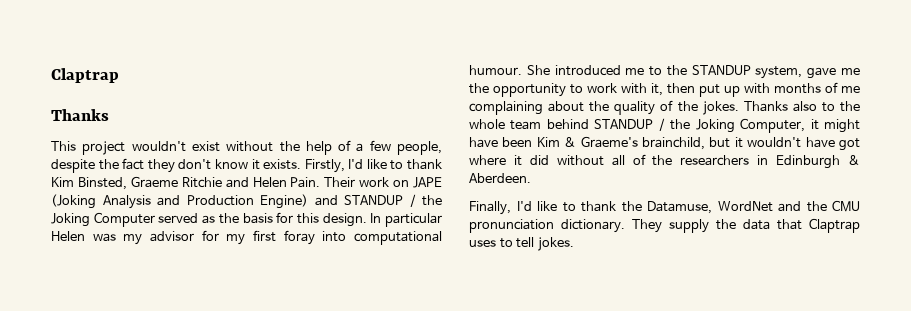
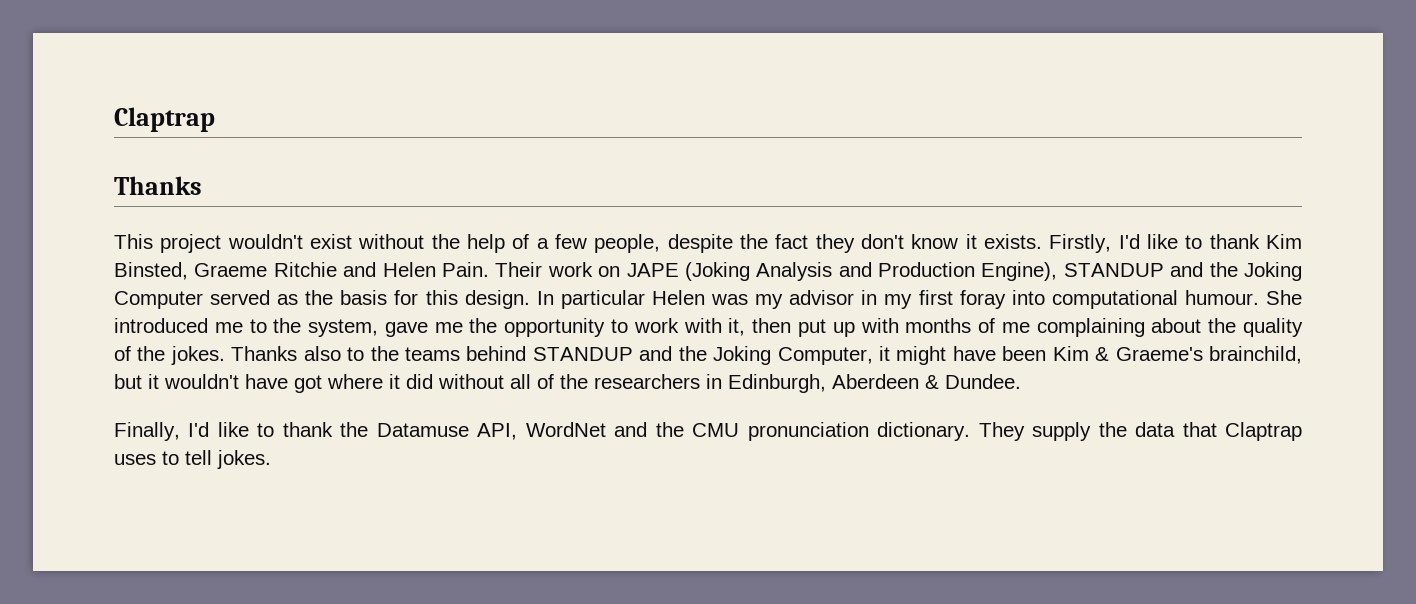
[260,194,416,209] Engine) and STANDUP / -> [981,262,1204,281] Engine), STANDUP and
[201,230,219,241] for -> [861,290,878,305] in
[691,65,751,75] STANDUP -> (302, 325) none
[469,119,542,130] whole team -> [405,347,460,361] teams
[658,118,665,131] / -> [639,346,673,361] and
[776,155,860,169] [469,173,531,183] Edinburgh & Aberdeen. -> [728,374,1021,393] Edinburgh, Aberdeen & Dundee.
[647,201,712,214] Datamuse, -> [376,423,518,440] Datamuse API,

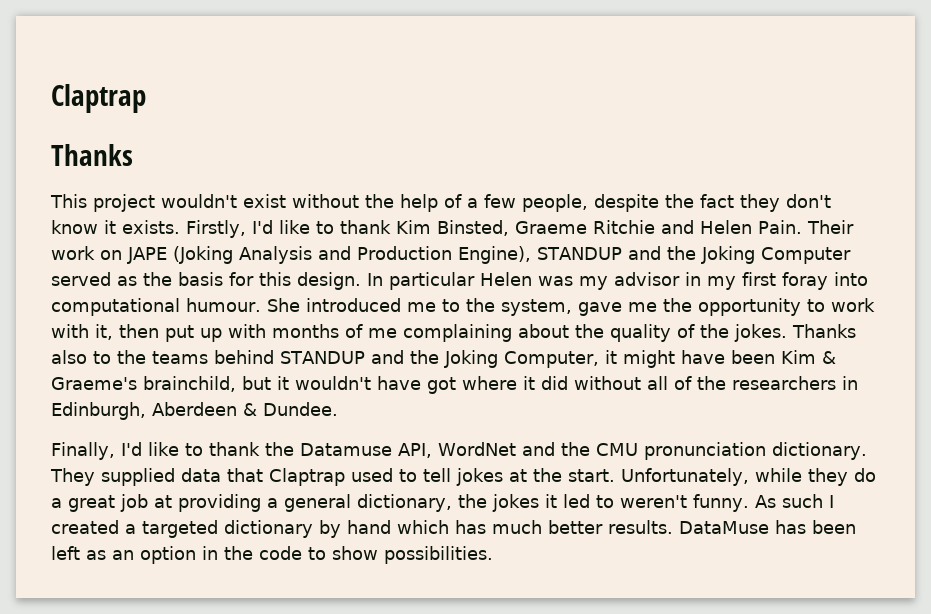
[1032,422,1127,441] supply the -> [101,468,175,486] supplied
[114,454,156,465] uses -> [351,468,393,482] used
[217,450,271,469] jokes. -> [456,468,876,486] [51,494,834,512] [51,520,856,538] [51,546,493,564] jokes at the start. Unfortunately, while they do a great job at providing a general dictionary, the jokes it led to weren't funny. As such I created a targeted dictionary by hand which has much better results. DataMuse has been left as an option in the code to show possibilities.

